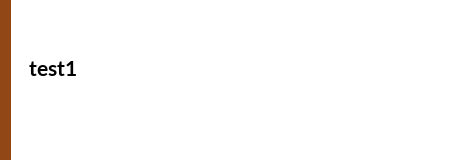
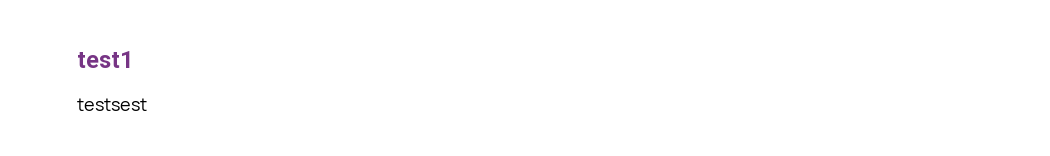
(77, 68) none -> [77,98,147,111] // testsest

